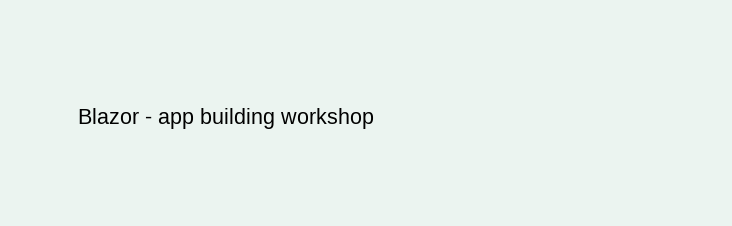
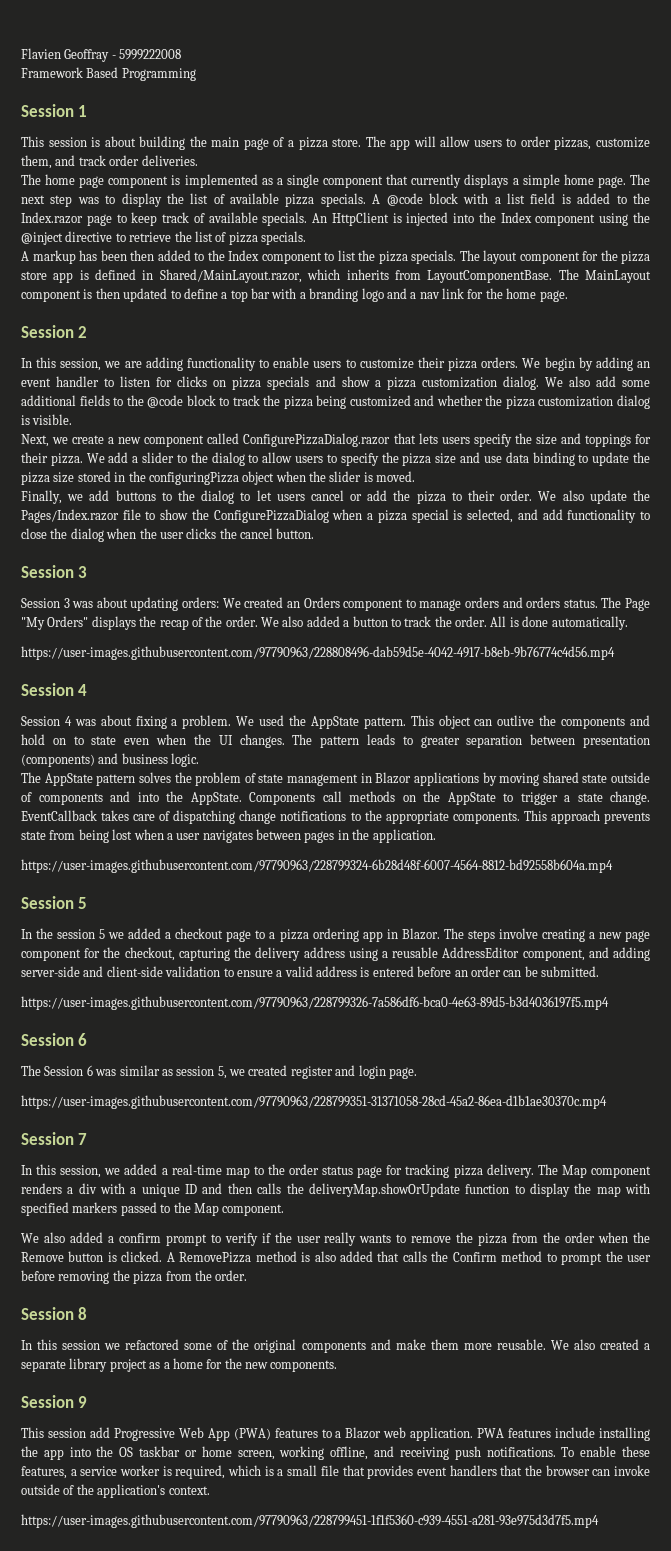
[78,108,374,129] Blazor - app building workshop -> [21,48,182,62] [21,67,196,81] [21,104,88,117] [21,136,650,150] [21,155,198,169] [21,174,651,188] [21,193,651,207] [21,212,650,226] [21,231,306,245] [21,250,650,264] [21,269,651,283] [21,288,568,302] [21,325,88,338] [21,357,650,371] [21,376,650,390] [21,395,650,409] [21,414,73,425] [21,433,651,447] [21,452,651,466] [21,471,416,485] [21,490,650,504] [21,509,651,523] [21,528,315,542] [21,565,88,578] [21,597,650,611] [21,616,628,630] [21,646,615,660] [21,683,88,696] [21,715,651,729] [21,734,650,748] [21,753,200,767] [21,772,650,786] [21,791,650,805] [21,810,651,824] [21,829,436,843] [21,859,613,873] [21,896,88,909] [21,928,650,942] [21,947,650,961] [21,966,599,977] [21,996,609,1010] [21,1033,88,1046] [21,1065,417,1079] [21,1095,607,1109] [21,1132,88,1145] [21,1164,651,1178] [21,1183,651,1197] [21,1202,285,1216] [21,1232,651,1246] [21,1251,652,1265] [21,1270,248,1284] [21,1307,88,1320] [21,1339,650,1353] [21,1358,338,1372] [21,1395,88,1408] [21,1427,650,1441] [21,1446,651,1460] [21,1465,650,1479] [21,1484,210,1498] [21,1514,599,1528] Flavien Geoffray - 5999222008 // Framework Based Programming // Session 1 // This session is about building the main page of a pizza store. The app will allow users to order pizzas, customize them, and track order deliveries. // The home page component is implemented as a single component that currently displays a simple home page. The next step was to display the list of available pizza specials. A @code block with a list field is added to the Index.razor page to keep track of available specials. An HttpClient is injected into the Index component using the @inject directive to retrieve the list of pizza specials. // A markup has been then added to the Index component to list the pizza specials. The layout component for the pizza store app is defined in Shared/MainLayout.razor, which inherits from LayoutComponentBase. The MainLayout component is then updated to define a top bar with a branding logo and a nav link for the home page. // Session 2 // In this session, we are adding functionality to enable users to customize their pizza orders. We begin by adding an event handler to listen for clicks on pizza specials and show a pizza customization dialog. We also add some additional fields to the @code block to track the pizza being customized and whether the pizza customization dialog is visible. // Next, we create a new component called ConfigurePizzaDialog.razor that lets users specify the size and toppings for their pizza. We add a slider to the dialog to allow users to specify the pizza size and use data binding to update the pizza size stored in the configuringPizza object when the slider is moved. // Finally, we add buttons to the dialog to let users cancel or add the pizza to their order. We also update the Pages/Index.razor file to show the ConfigurePizzaDialog when a pizza special is selected, and add functionality to close the dialog when the user clicks the cancel button. // Session 3 // Session 3 was about updating orders: We created an Orders component to manage orders and orders status. The Page "My Orders" displays the recap of the order. We also added a button to track the order. All is done automatically. // https://user-images.githubusercontent.com/97790963/228808496-dab59d5e-4042-4917-b8eb-9b76774c4d56.mp4 // Session 4 // Session 4 was about fixing a problem. We used the AppState pattern. This object can outlive the components and hold on to state even when the UI changes. The pattern leads to greater separation between presentation (components) and business logic. // The AppState pattern solves the problem of state management in Blazor applications by moving shared state outside of components and into the AppState. Components call methods on the AppState to trigger a state change. EventCallback takes care of dispatching change notifications to the appropriate components. This approach prevents state from being lost when a user navigates between pages in the application. // https://user-images.githubusercontent.com/97790963/228799324-6b28d48f-6007-4564-8812-bd92558b604a.mp4 // Session 5 // In the session 5 we added a checkout page to a pizza ordering app in Blazor. The steps involve creating a new page component for the checkout, capturing the delivery address using a reusable AddressEditor component, and adding server-side and client-side validation to ensure a valid address is entered before an order can be submitted. // https://user-images.githubusercontent.com/97790963/228799326-7a586df6-bca0-4e63-89d5-b3d4036197f5.mp4 // Session 6 // The Session 6 was similar as session 5, we created register and login page. // https://user-images.githubusercontent.com/97790963/228799351-31371058-28cd-45a2-86ea-d1b1ae30370c.mp4 // Session 7 // In this session, we added a real-time map to the order status page for tracking pizza delivery. The Map component renders a div with a unique ID and then calls the deliveryMap.showOrUpdate function to display the map with specified markers passed to the Map component. // We also added a confirm prompt to verify if the user really wants to remove the pizza from the order when the Remove button is clicked. A RemovePizza method is also added that calls the Confirm method to prompt the user before removing the pizza from the order. // Session 8 // In this session we refactored some of the original components and make them more reusable. We also created a separate library project as a home for the new components. // Session 9 // This session add Progressive Web App (PWA) features to a Blazor web application. PWA features include installing the app into the OS taskbar or home screen, working offline, and receiving push notifications. To enable these features, a service worker is required, which is a small file that provides event handlers that the browser can invoke outside of the application's context. // https://user-images.githubusercontent.com/97790963/228799451-1f1f5360-c939-4551-a281-93e975d3d7f5.mp4

